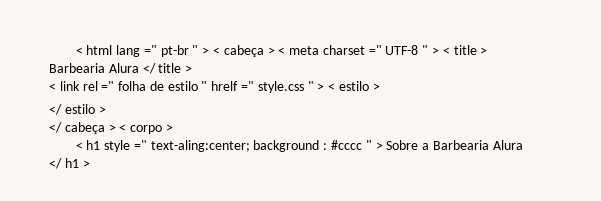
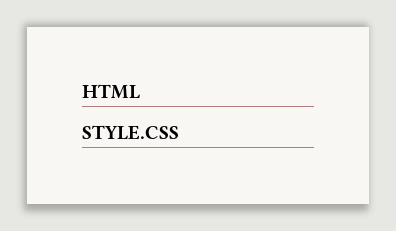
[75,45,488,57] [49,63,193,74] [49,81,380,93] [49,104,106,115] [49,122,173,134] [75,140,523,152] [49,158,90,169] < html lang =" pt-br " > < cabeça > < meta charset =" UTF-8 " > < title > Barbearia Alura </ title > // < link rel =" folha de estilo " hrelf =" style.css " > < estilo > // </ estilo > // </ cabeça > < corpo > // < h1 style =" text-aling:center; background : #cccc " > Sobre a Barbearia Alura </ h1 > -> [82,84,140,99] [82,125,179,140] HTML // STYLE.CSS

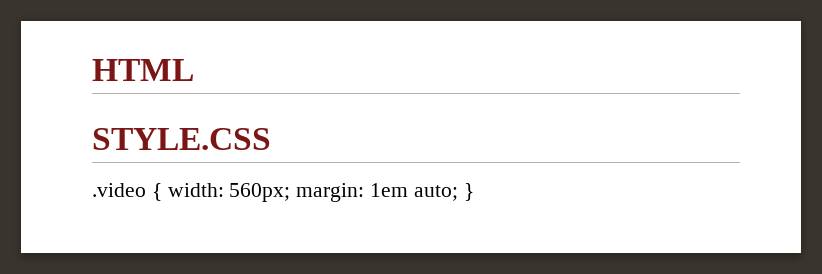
(179, 132) none -> [92,183,474,202] // .video { width: 560px; margin: 1em auto; }

